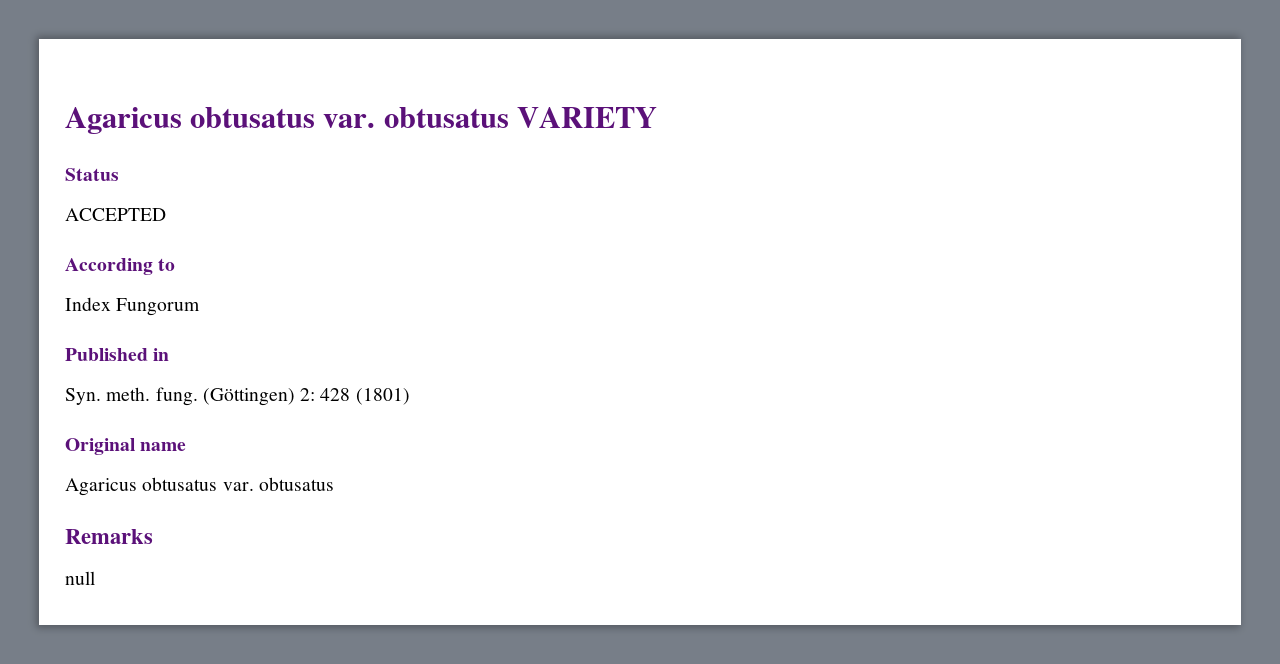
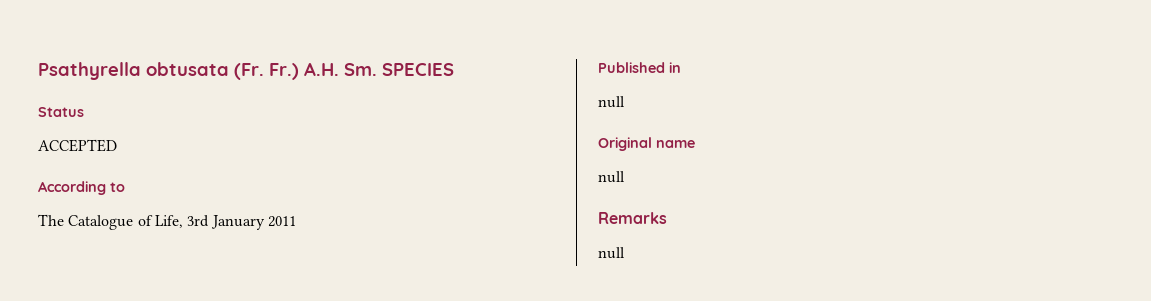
[65,107,657,134] [65,168,119,181] [65,208,166,221] [65,258,176,275] [65,297,201,316] [65,348,170,361] [65,387,410,406] [65,438,187,455] [65,477,334,496] Agaricus obtusatus var. obtusatus VARIETY // Status // ACCEPTED // According to // Index Fungorum // Published in // Syn. meth. fung. (Göttingen) 2: 428 (1801) // Original name // Agaricus obtusatus var. obtusatus -> [38,62,454,80] [38,107,84,117] [38,139,117,152] [38,181,125,195] [38,214,296,230] [598,62,681,73] [598,96,625,108] [598,137,695,151] [598,171,625,183] Psathyrella obtusata (Fr. Fr.) A.H. Sm. SPECIES // Status // ACCEPTED // According to // The Catalogue of Life, 3rd January 2011 // Published in // null // Original name // null

